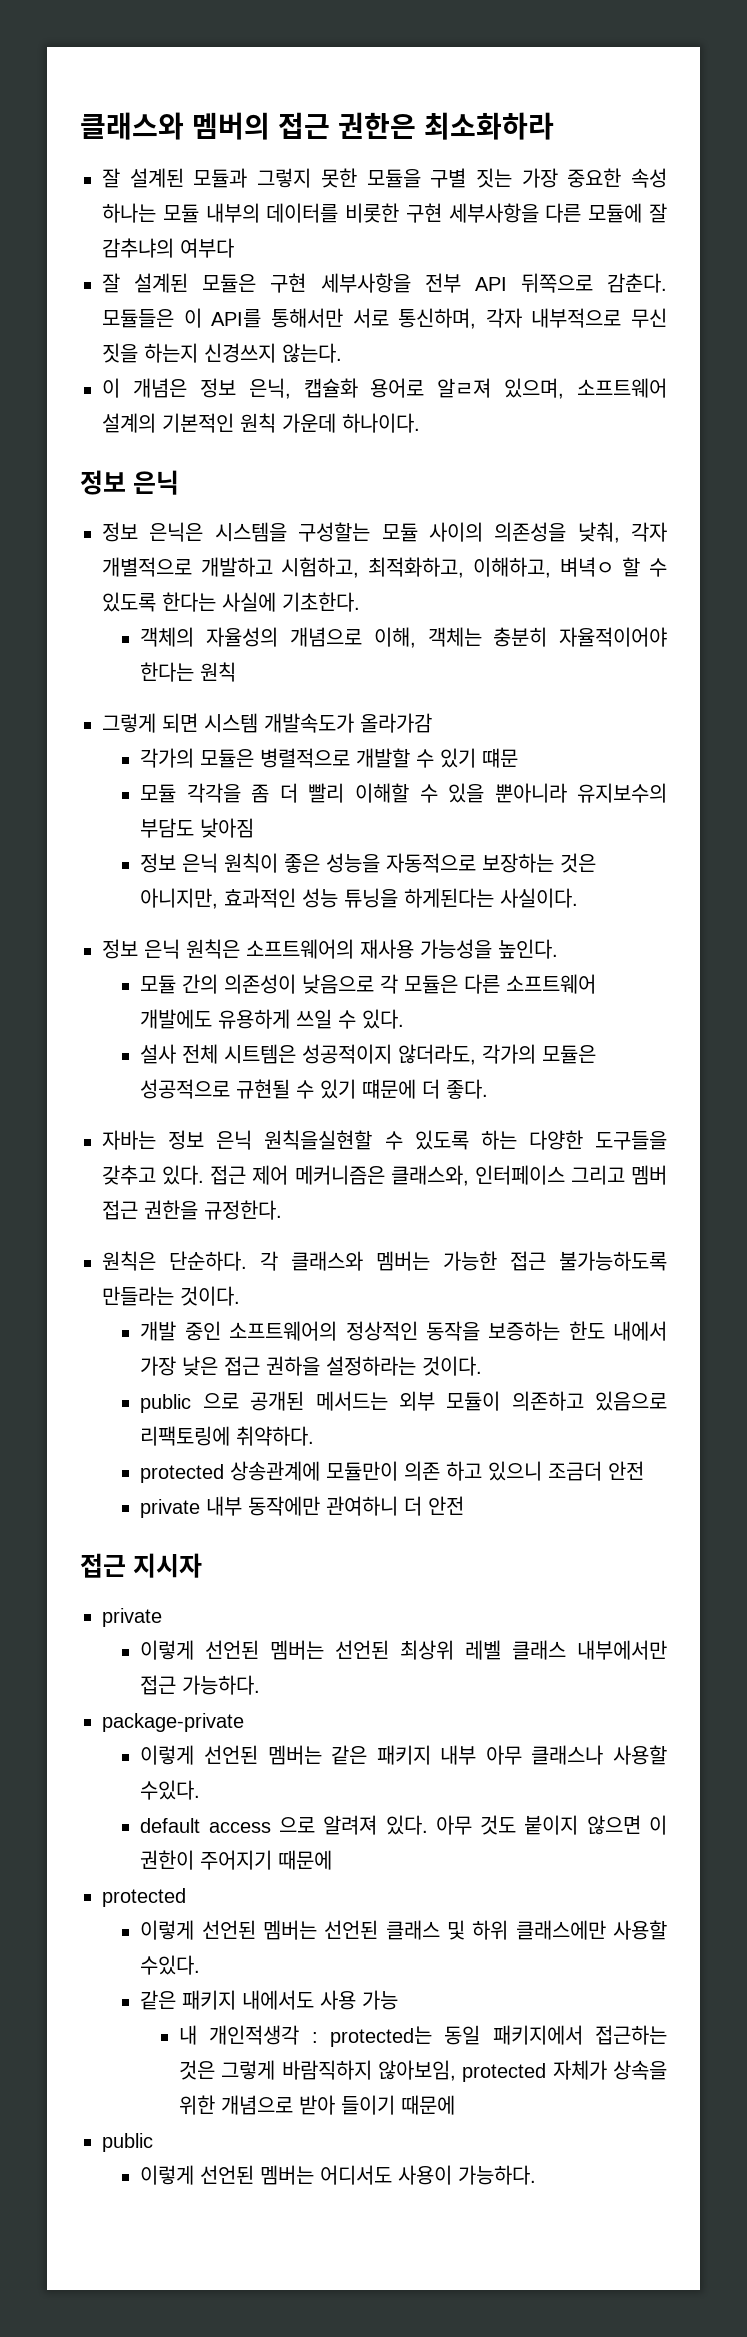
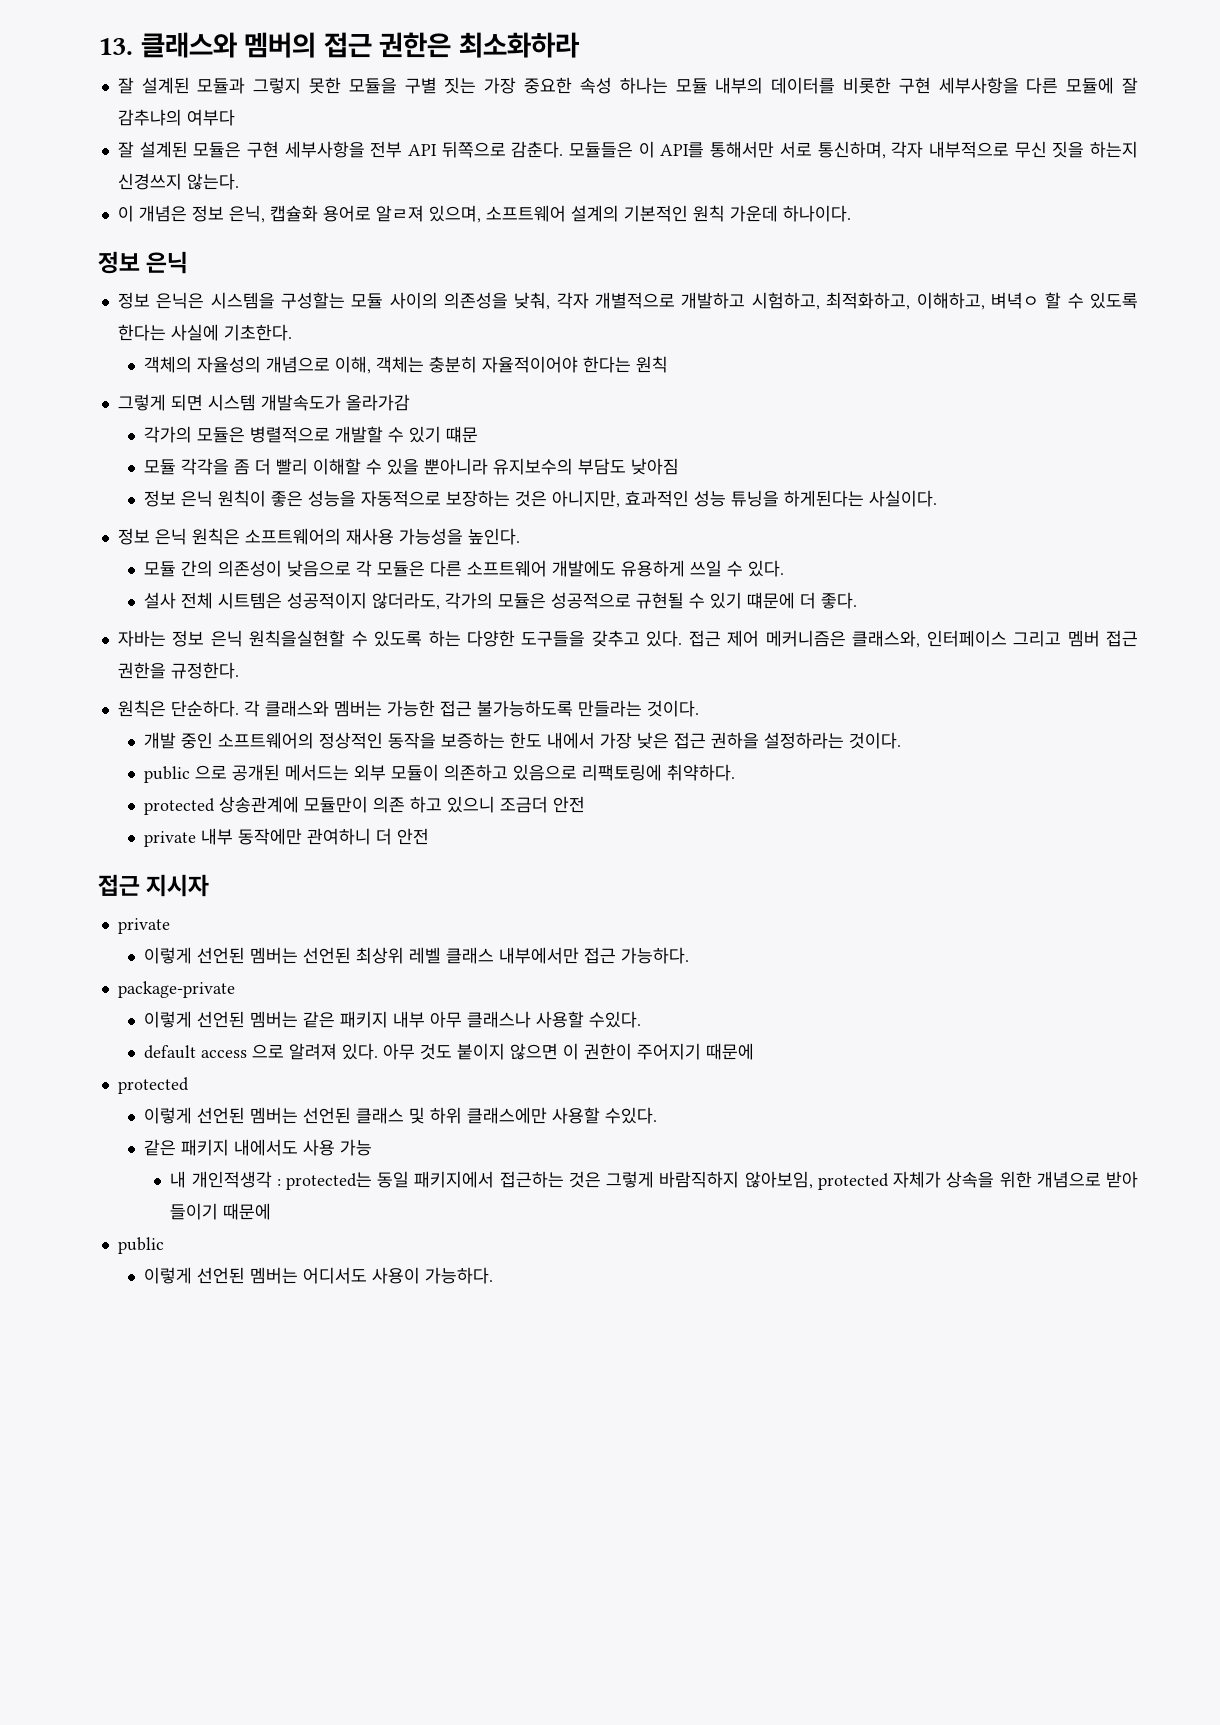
(80, 126) none -> [98,38,133,55] 13.

